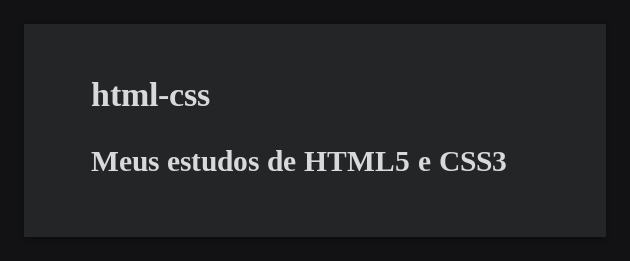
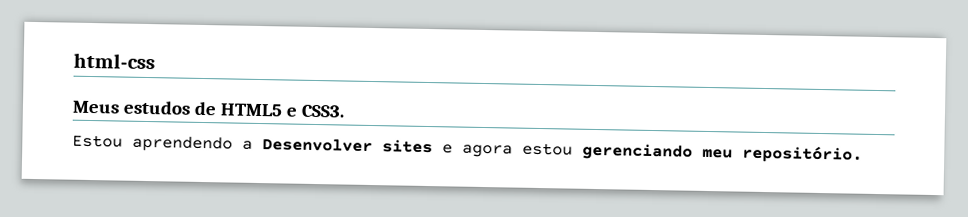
[438,152,507,171] CSS3 -> [300,104,345,118] [72,134,863,164] CSS3. // Estou aprendendo a Desenvolver sites e agora estou gerenciando meu repositório.

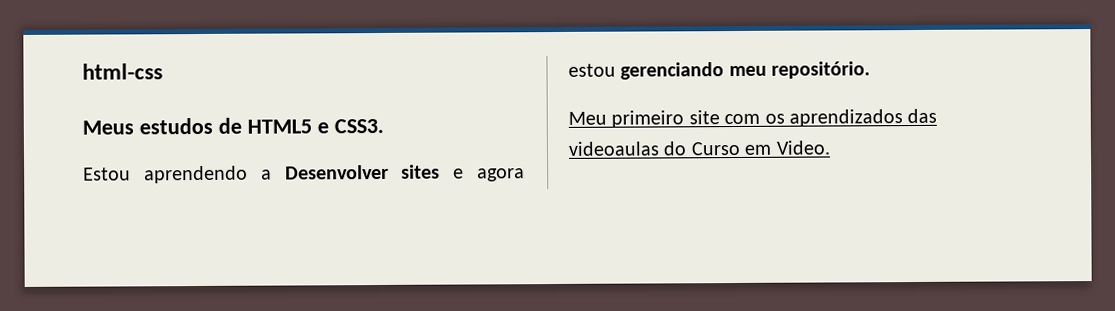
(863, 154) none -> [568,108,938,128] [568,140,830,156] // Meu primeiro site com os aprendizados das videoaulas do Curso em Video.

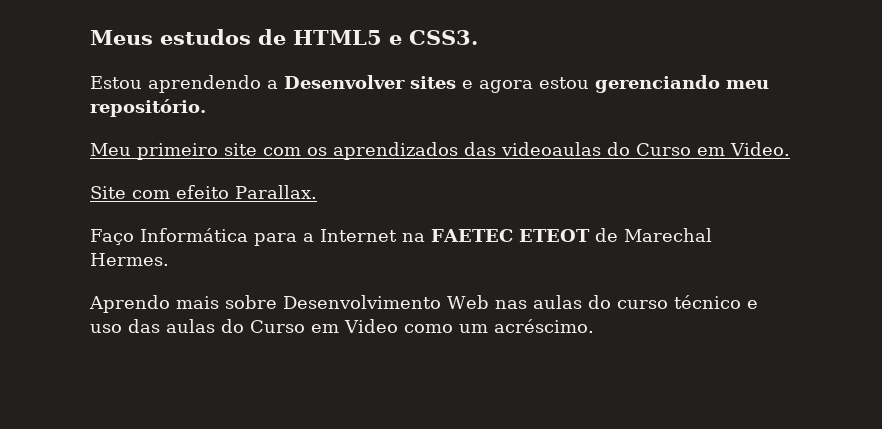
[82,63,163,80] html-css // -> (90, 37) none
(830, 147) none -> [90,185,317,199] [90,228,712,246] [90,253,169,266] [89,295,758,313] [90,319,594,333] // Site com efeito Parallax. // Faço Informática para a Internet na FAETEC ETEOT de Marechal Hermes. // Aprendo mais sobre Desenvolvimento Web nas aulas do curso técnico e uso das aulas do Curso em Video como um acréscimo.

